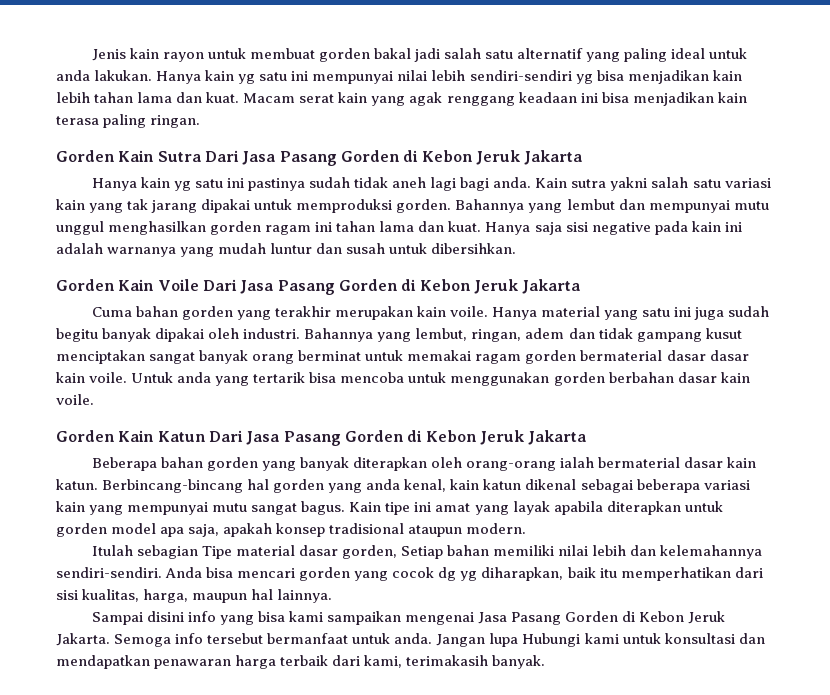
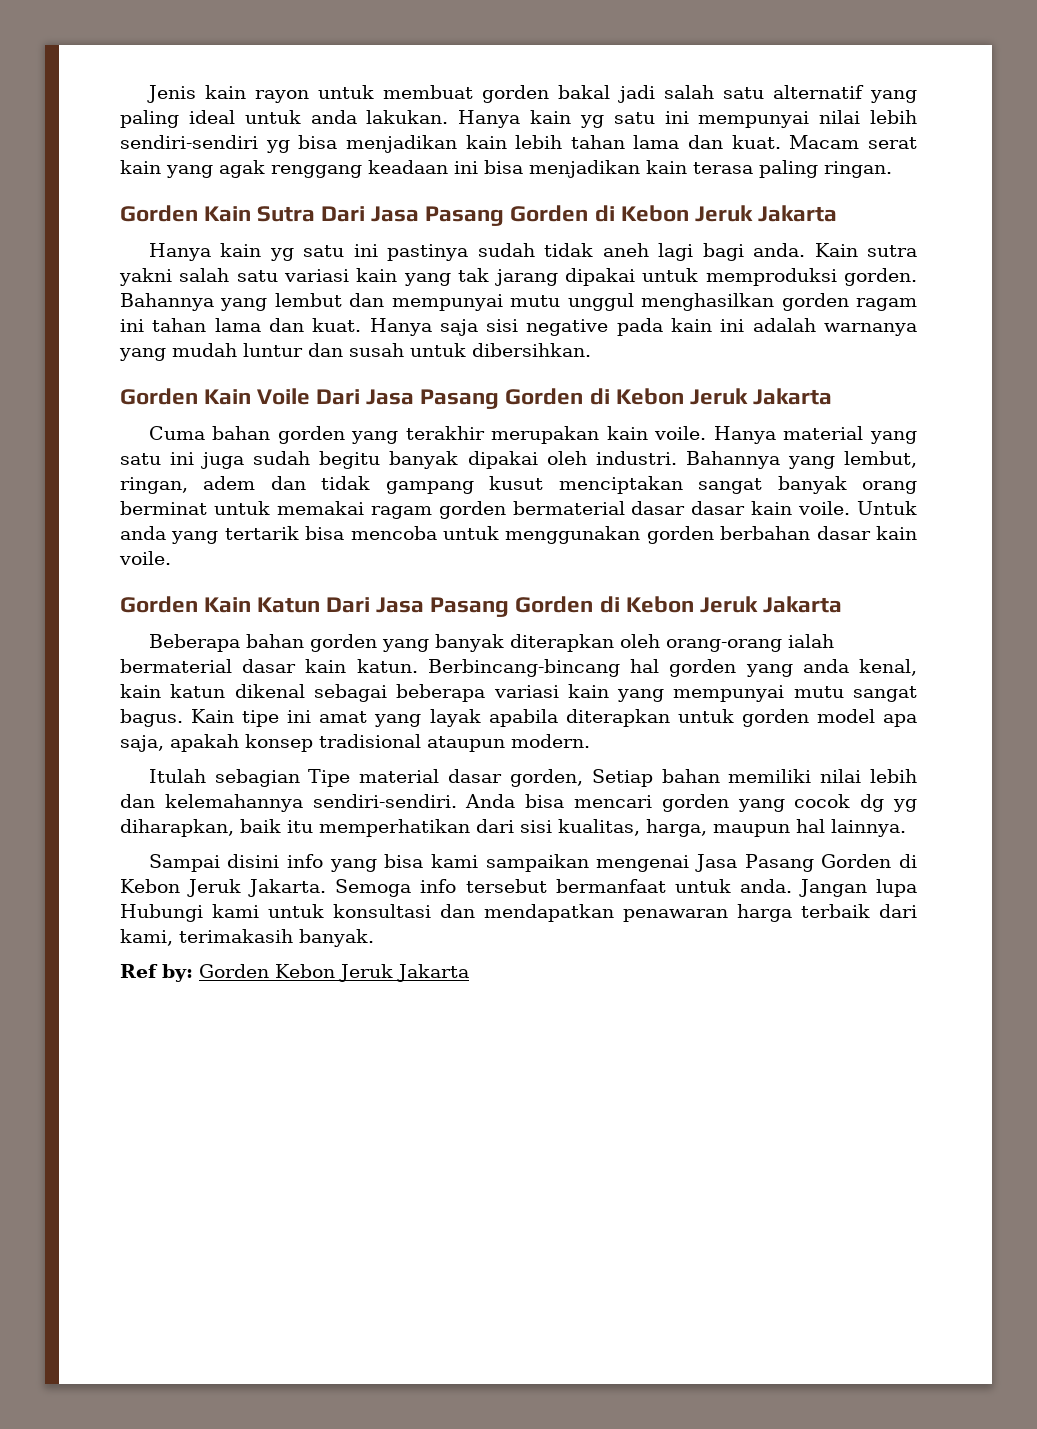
(546, 662) none -> [120,964,469,982] // Ref by: Gorden Kebon Jeruk Jakarta

